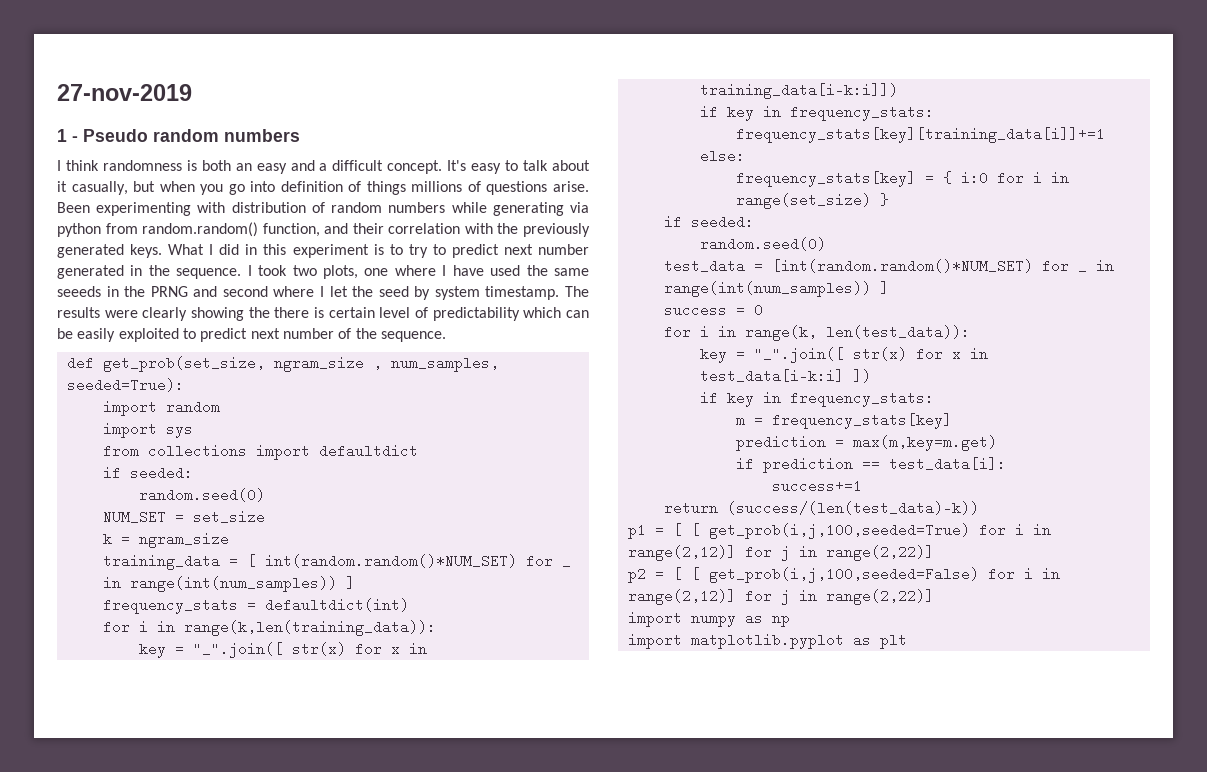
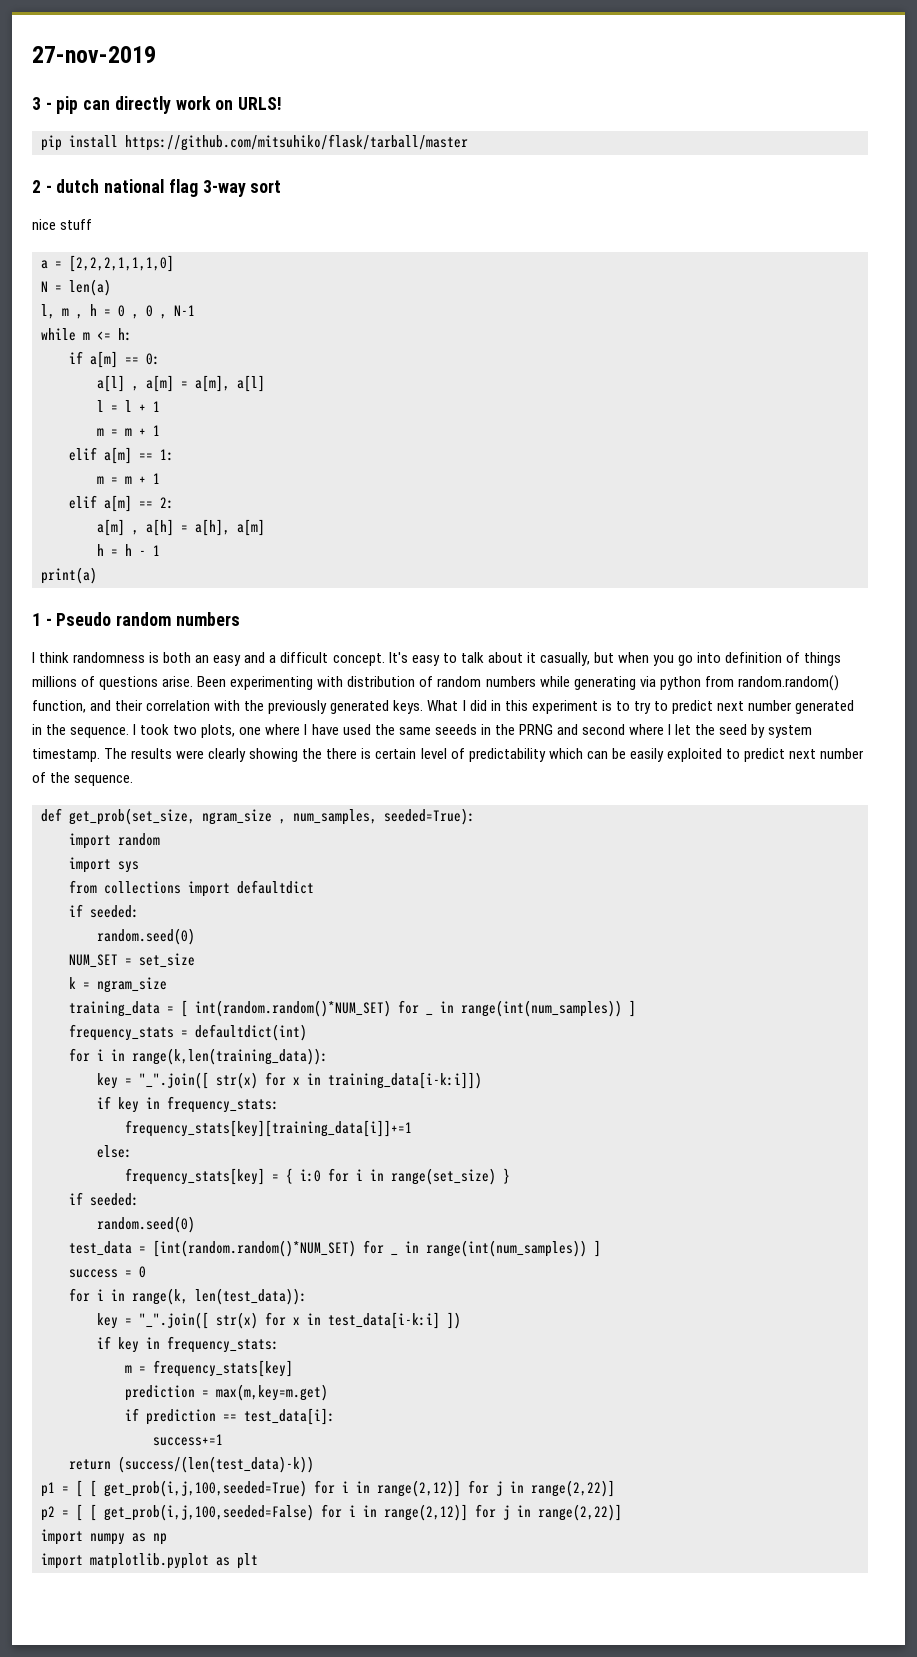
(192, 92) none -> [32,96,283,114] [41,134,468,151] [32,179,282,197] [32,219,93,230] [41,255,174,272] [41,279,111,296] [41,304,195,319] [41,328,132,341] [69,351,160,368] [97,375,265,392] [97,400,160,412] [97,425,160,436] [69,447,174,464] [97,473,160,484] [69,495,174,512] [97,519,265,536] [97,544,160,556] [41,567,97,584] // 3 - pip can directly work on URLS! // pip install https://github.com/mitsuhiko/flask/tarball/master // 2 - dutch national flag 3-way sort // nice stuff // a = [2,2,2,1,1,1,0] // N = len(a) // l, m , h = 0 , 0 , N-1 // while m <= h: // if a[m] == 0: // a[l] , a[m] = a[m], a[l] // l = l + 1 // m = m + 1 // elif a[m] == 1: // m = m + 1 // elif a[m] == 2: // a[m] , a[h] = a[h], a[m] // h = h - 1 // print(a)

